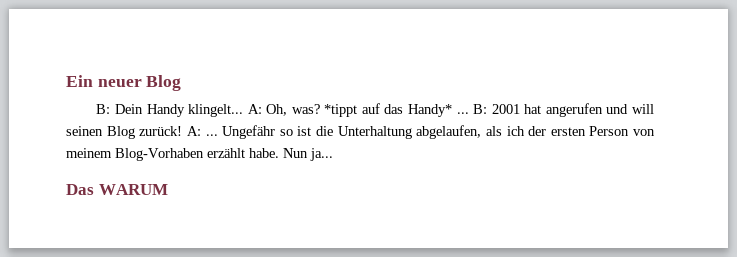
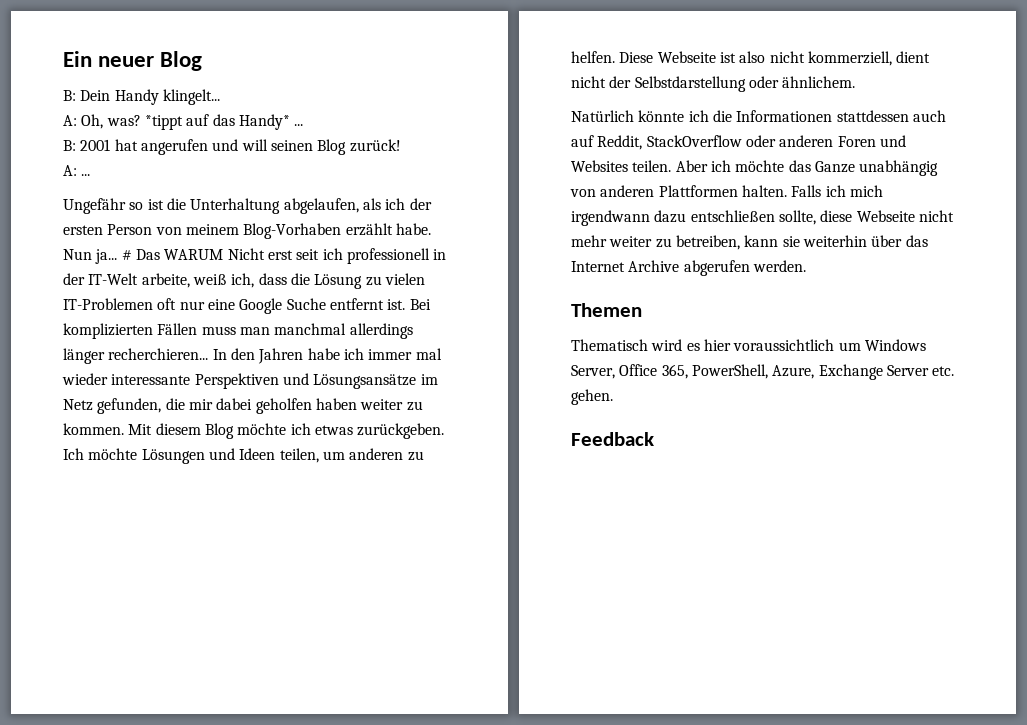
(244, 110) none -> (220, 97) //
(469, 113) none -> (304, 125) //
(183, 131) none -> (401, 145) //
(218, 135) none -> (91, 175) //
(333, 154) // -> [121,250,132,260] #
(168, 189) none -> [227,248,447,264] [63,273,425,289] [63,298,431,314] [63,323,413,339] [63,348,442,364] [62,373,438,389] [63,398,423,414] [63,423,445,439] [63,448,424,464] [571,51,931,66] [571,76,856,92] [571,110,946,122] [571,135,906,150] [571,160,939,176] [570,185,883,197] [571,210,954,226] [571,235,928,250] [571,260,806,276] [571,303,642,317] [571,339,926,351] [571,364,955,380] [571,389,613,405] [571,432,654,446] Nicht erst seit ich professionell in der IT-Welt arbeite, weiß ich, dass die Lösung zu vielen IT-Problemen oft nur eine Google Suche entfernt ist. Bei komplizierten Fällen muss man manchmal allerdings länger recherchieren... In den Jahren habe ich immer mal wieder interessante Perspektiven und Lösungsansätze im Netz gefunden, die mir dabei geholfen haben weiter zu kommen. Mit diesem Blog möchte ich etwas zurückgeben. Ich möchte Lösungen und Ideen teilen, um anderen zu helfen. Diese Webseite ist also nicht kommerziell, dient nicht der Selbstdarstellung oder ähnlichem. // Natürlich könnte ich die Informationen stattdessen auch auf Reddit, StackOverflow oder anderen Foren und Websites teilen. Aber ich möchte das Ganze unabhängig von anderen Plattformen halten. Falls ich mich irgendwann dazu entschließen sollte, diese Webseite nicht mehr weiter zu betreiben, kann sie weiterhin über das Internet Archive abgerufen werden. // Themen // Thematisch wird es hier voraussichtlich um Windows Server, Office 365, PowerShell, Azure, Exchange Server etc. gehen. // Feedback

